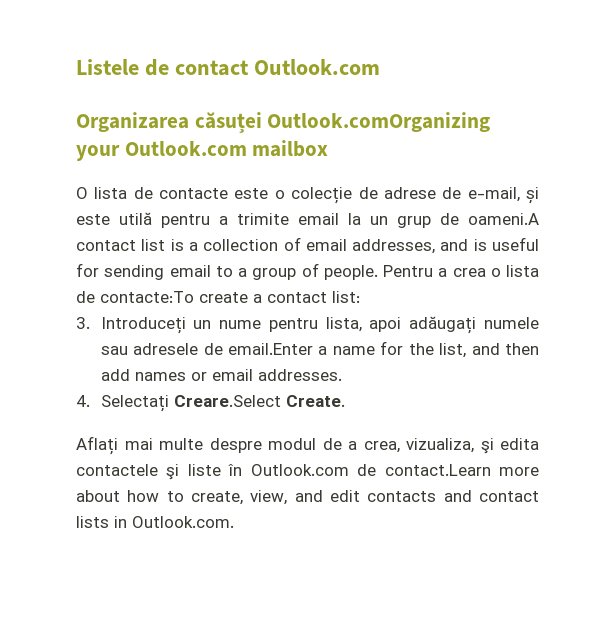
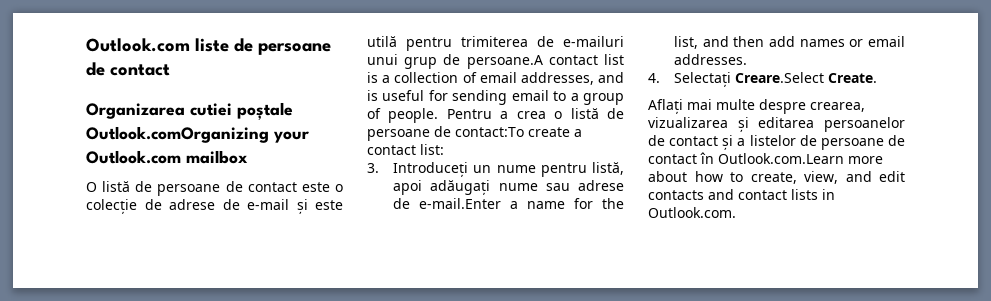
[76,59,380,76] Listele de contact Outlook.com -> [86,38,331,55] [86,62,170,76] Outlook.com liste de persoane de contact
[194,112,262,133] căsuței -> [190,102,293,121] cutiei poștale
[94,187,229,199] lista de contacte -> [102,181,297,196] listă de persoane de contact
[467,187,520,202] e-mail, -> [247,199,289,210] e-mail
[219,213,388,225] a trimite email la un -> [461,36,624,47] [367,54,398,65] trimiterea de e-mailuri unui
[468,213,539,225] oameni.A -> [466,55,543,69] persoane.A
[506,265,539,277] [76,291,194,303] lista de contacte:To -> [570,108,624,119] [367,126,524,141] listă de persoane de contact:To
[325,317,362,332] lista, -> [592,162,624,175] listă,
[483,317,539,329] [100,343,313,355] numele sau adresele de email.Enter -> [498,180,624,191] [393,198,502,209] nume sau adrese de e-mail.Enter
[268,438,539,454] [76,464,491,480] modul de a crea, vizualiza, şi edita contactele şi liste în Outlook.com de contact.Learn -> [810,102,865,112] [648,117,905,132] [648,135,905,150] [648,152,844,164] crearea, vizualizarea și editarea persoanelor de contact și a listelor de persoane de contact în Outlook.com.Learn

